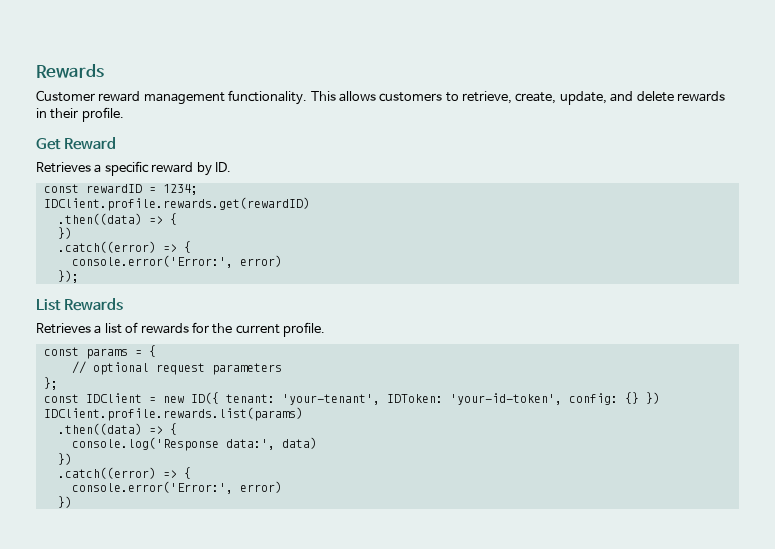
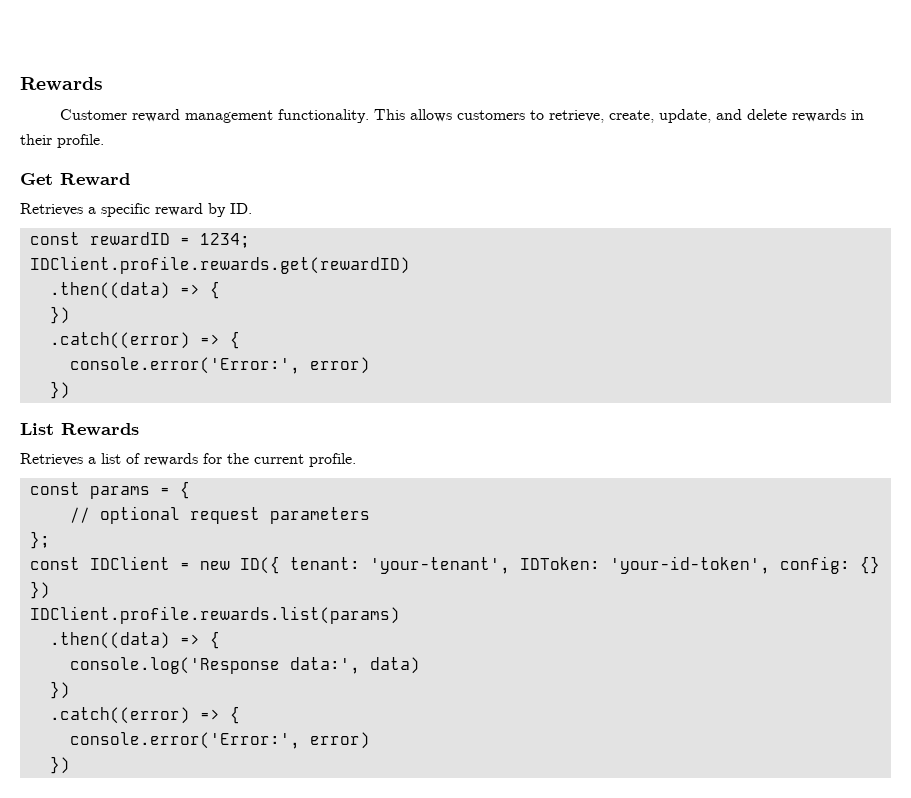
[57,270,79,283] }); -> [49,381,70,399] })

